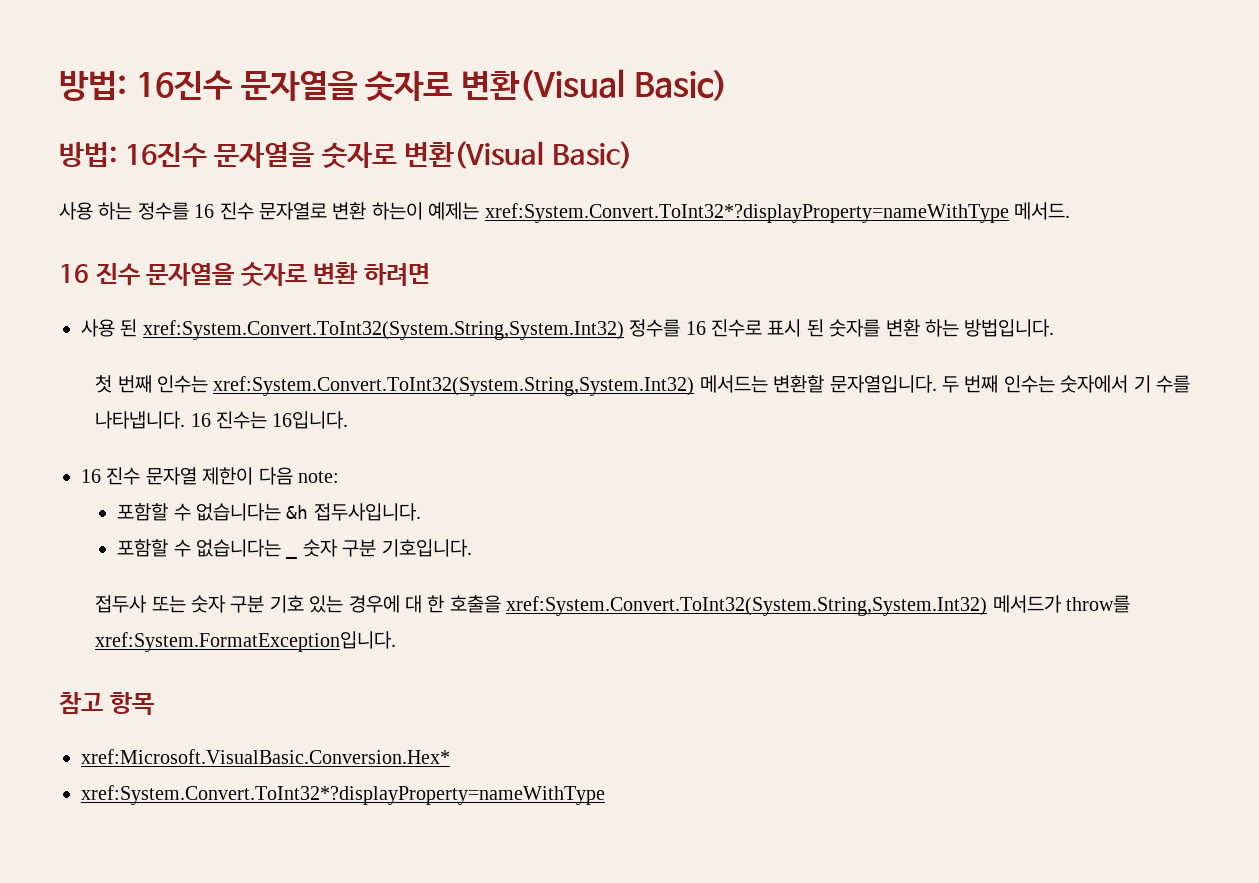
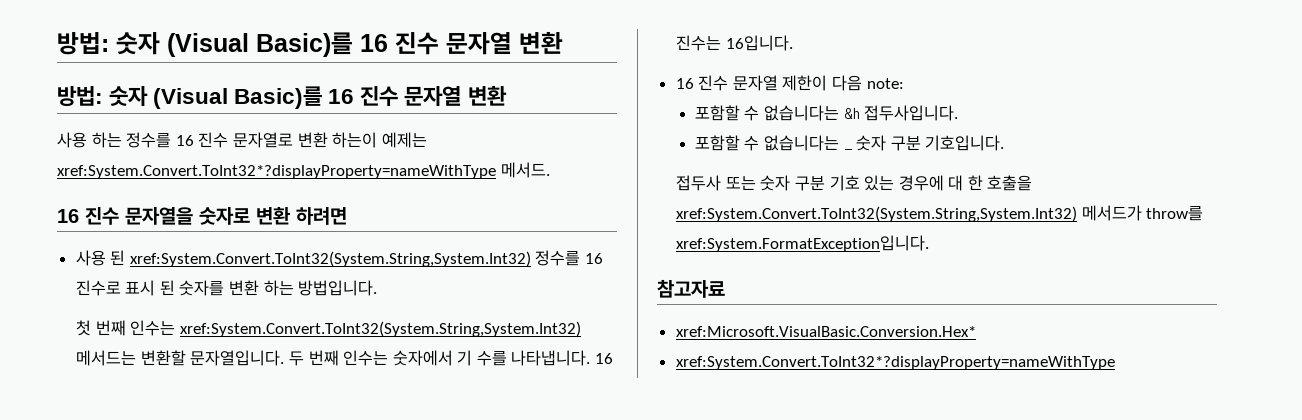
[59,69,728,101] [59,141,632,169] 방법: 16진수 문자열을 숫자로 변환(Visual Basic) // 방법: 16진수 문자열을 숫자로 변환(Visual Basic) -> [57,31,563,57] [57,85,507,109] 방법: 숫자 (Visual Basic)를 16 진수 문자열 변환 // 방법: 숫자 (Visual Basic)를 16 진수 문자열 변환
[59,692,155,715] 참고 항목 -> [657,279,725,298] 참고자료

